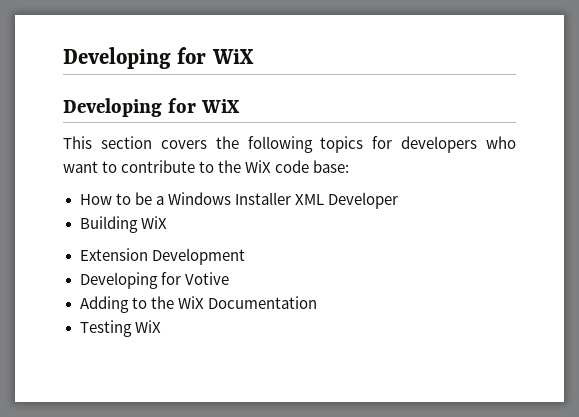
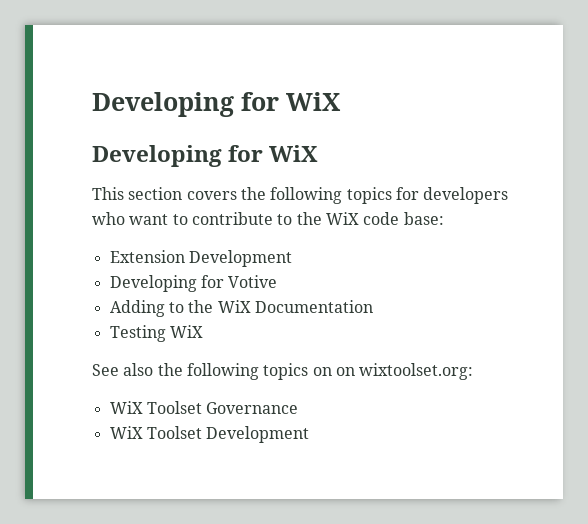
[79,192,398,209] [79,216,167,233] // How to be a Windows Installer XML Developer // Building WiX -> (444, 218) none
(161, 326) none -> [92,363,474,380] [109,401,299,414] [109,426,310,443] // See also the following topics on on wixtoolset.org: // WiX Toolset Governance // WiX Toolset Development

